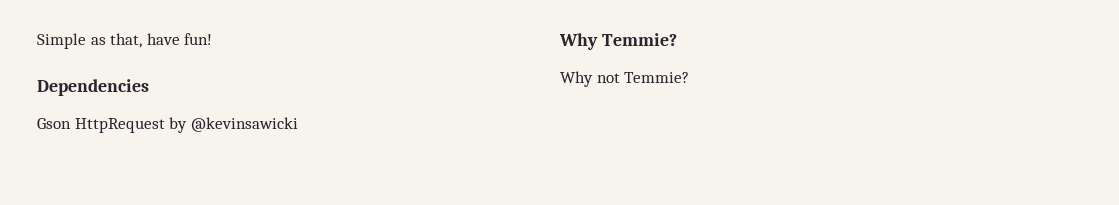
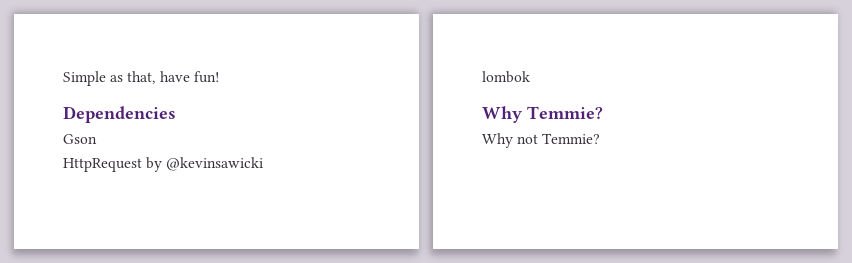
(71, 123) none -> (97, 139) //
(298, 124) none -> [482,71,530,83] // lombok

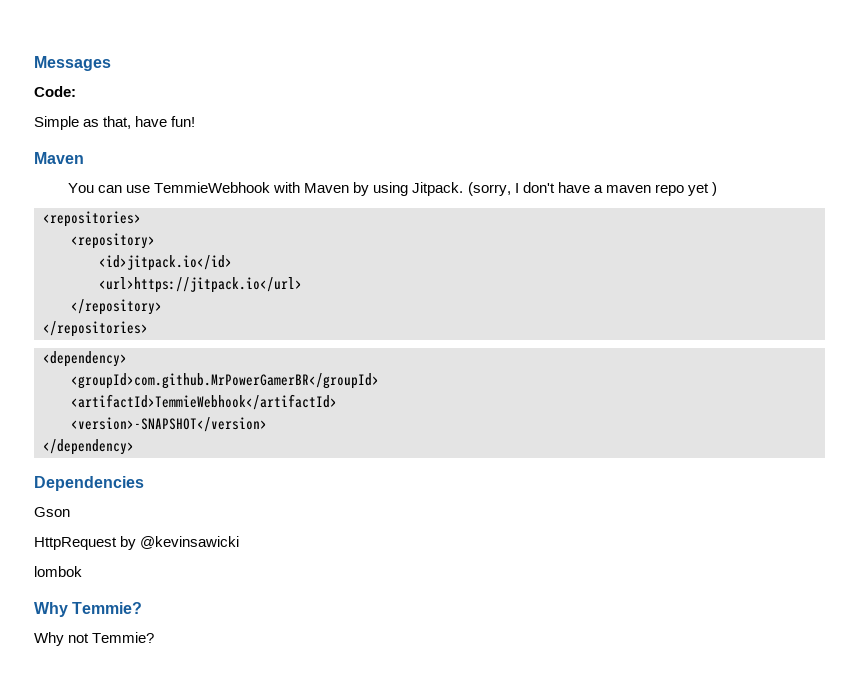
(63, 78) none -> [34,56,111,71] [34,86,76,97] Messages // Code: //
(219, 77) none -> [34,152,84,164] [68,182,717,196] [43,211,141,227] [71,233,155,249] [99,255,232,271] [99,277,302,293] [71,299,162,315] [43,321,148,337] [43,351,127,367] [71,373,379,389] [71,394,337,410] [71,417,267,432] [43,439,134,455] // Maven // You can use TemmieWebhook with Maven by using Jitpack. (sorry, I don't have a maven repo yet ) // <repositories> // <repository> // <id>jitpack.io</id> // <url>https://jitpack.io</url> // </repository> // </repositories> // <dependency> // <groupId>com.github.MrPowerGamerBR</groupId> // <artifactId>TemmieWebhook</artifactId> // <version>-SNAPSHOT</version> // </dependency>

